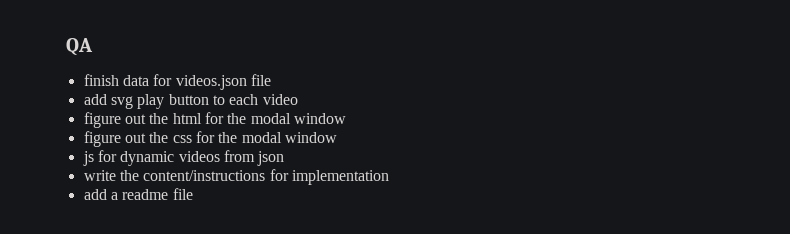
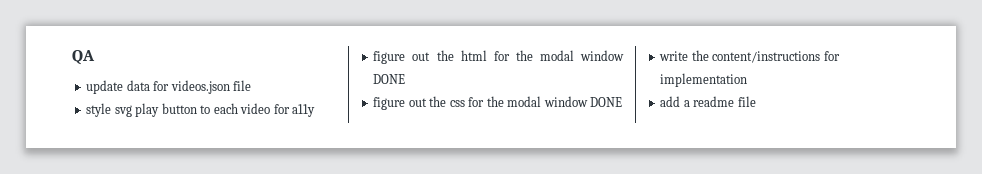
[83,74,119,86] finish -> [86,80,124,94] update
[83,94,107,105] add -> [86,103,112,117] style
(298, 99) none -> [273,104,316,117] for a11y
(346, 118) none -> [373,74,406,84] DONE
[82,150,285,166] // js for dynamic videos from json -> [590,97,623,107] DONE

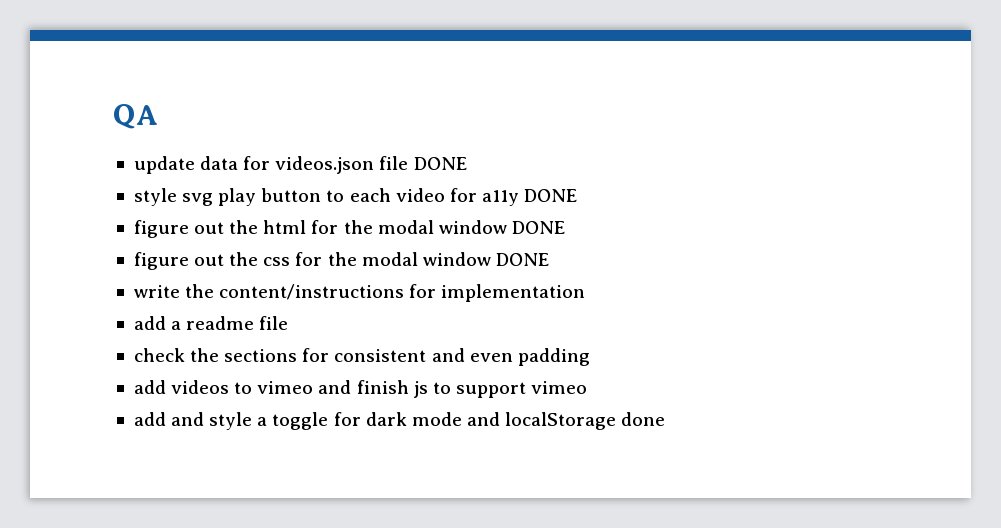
(252, 85) none -> [413,157,467,170] DONE
(316, 110) none -> [524,189,578,202] DONE
(756, 101) none -> [133,348,590,366] [133,380,588,398] [133,412,666,430] // check the sections for consistent and even padding // add videos to vimeo and finish js to support vimeo // add and style a toggle for dark mode and localStorage done

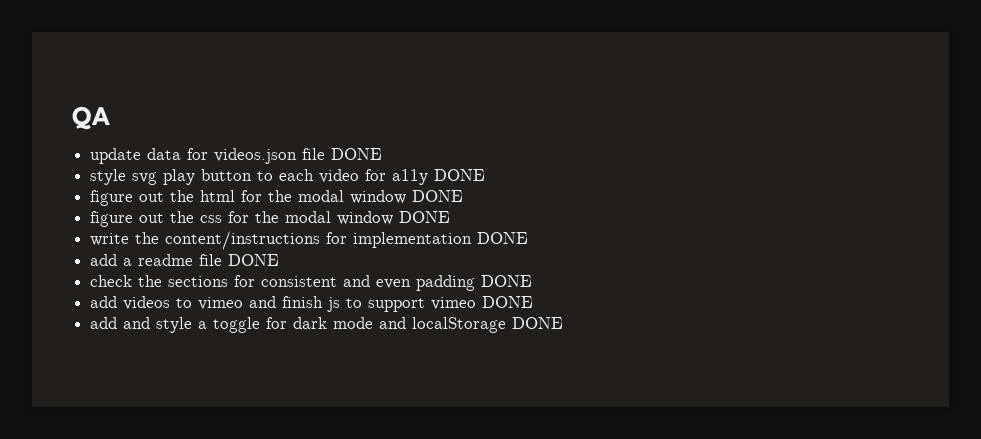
(586, 293) none -> [477,232,529,244] DONE
(289, 323) none -> [228,254,280,266] DONE
(590, 357) none -> [481,275,533,287] DONE
(588, 387) none -> [482,296,534,308] DONE
[621,412,666,426] done -> [512,317,564,329] DONE

